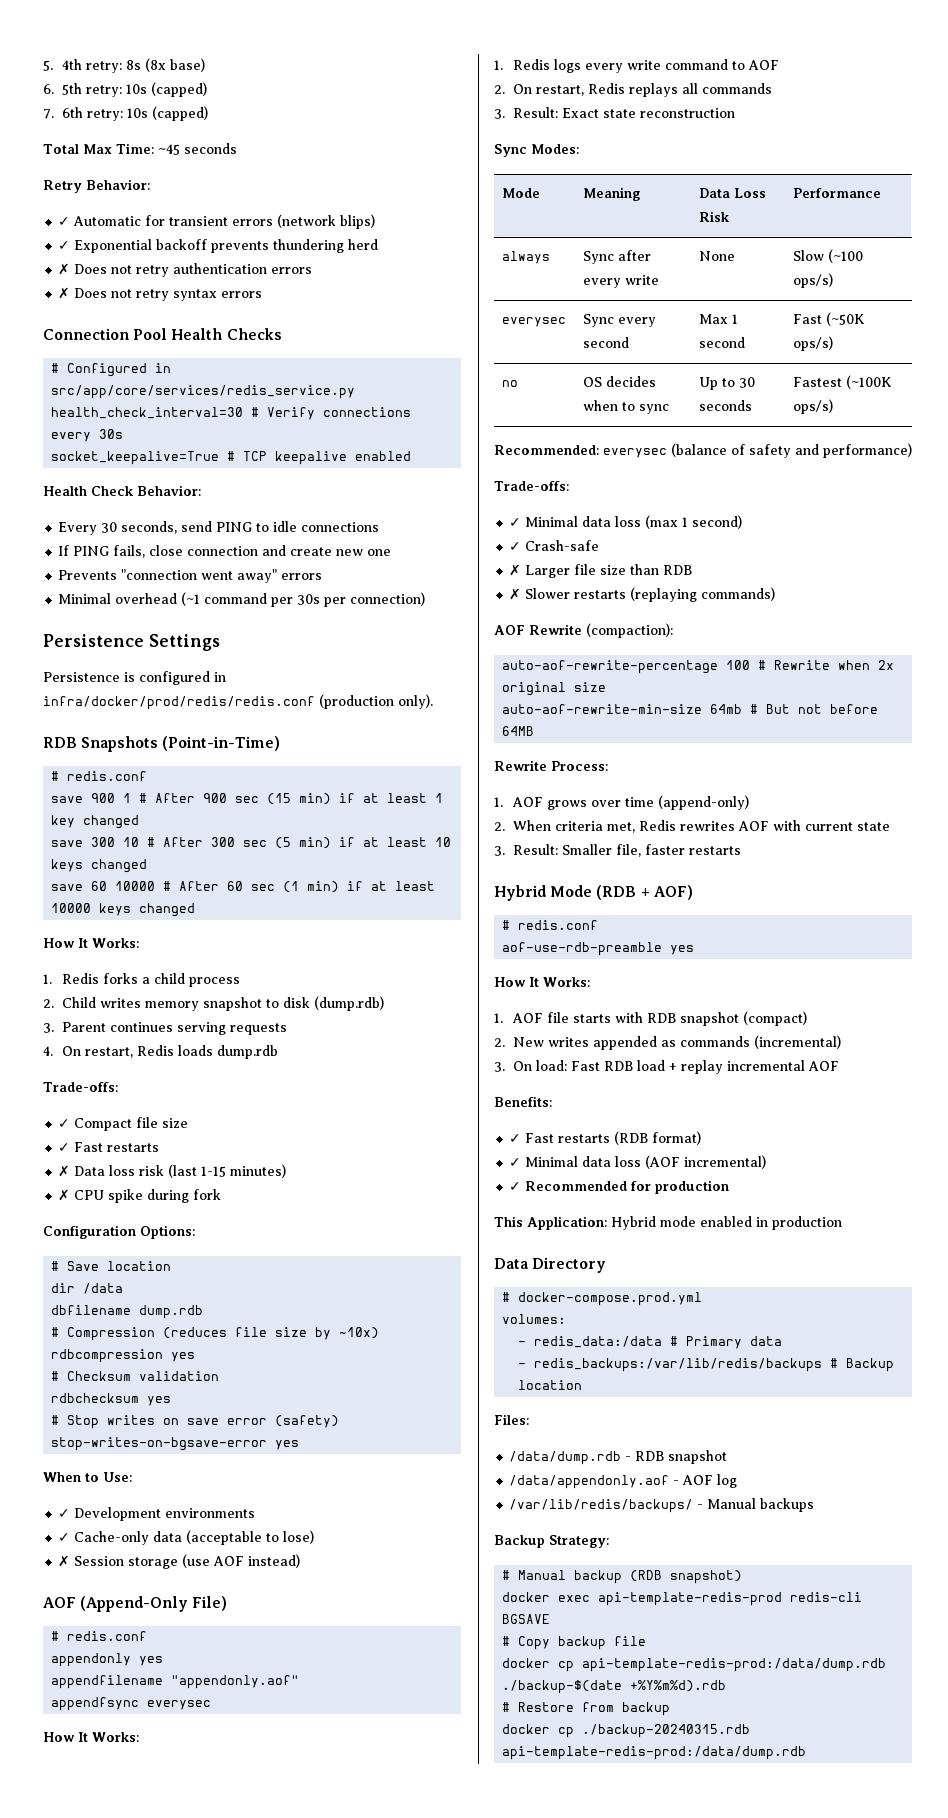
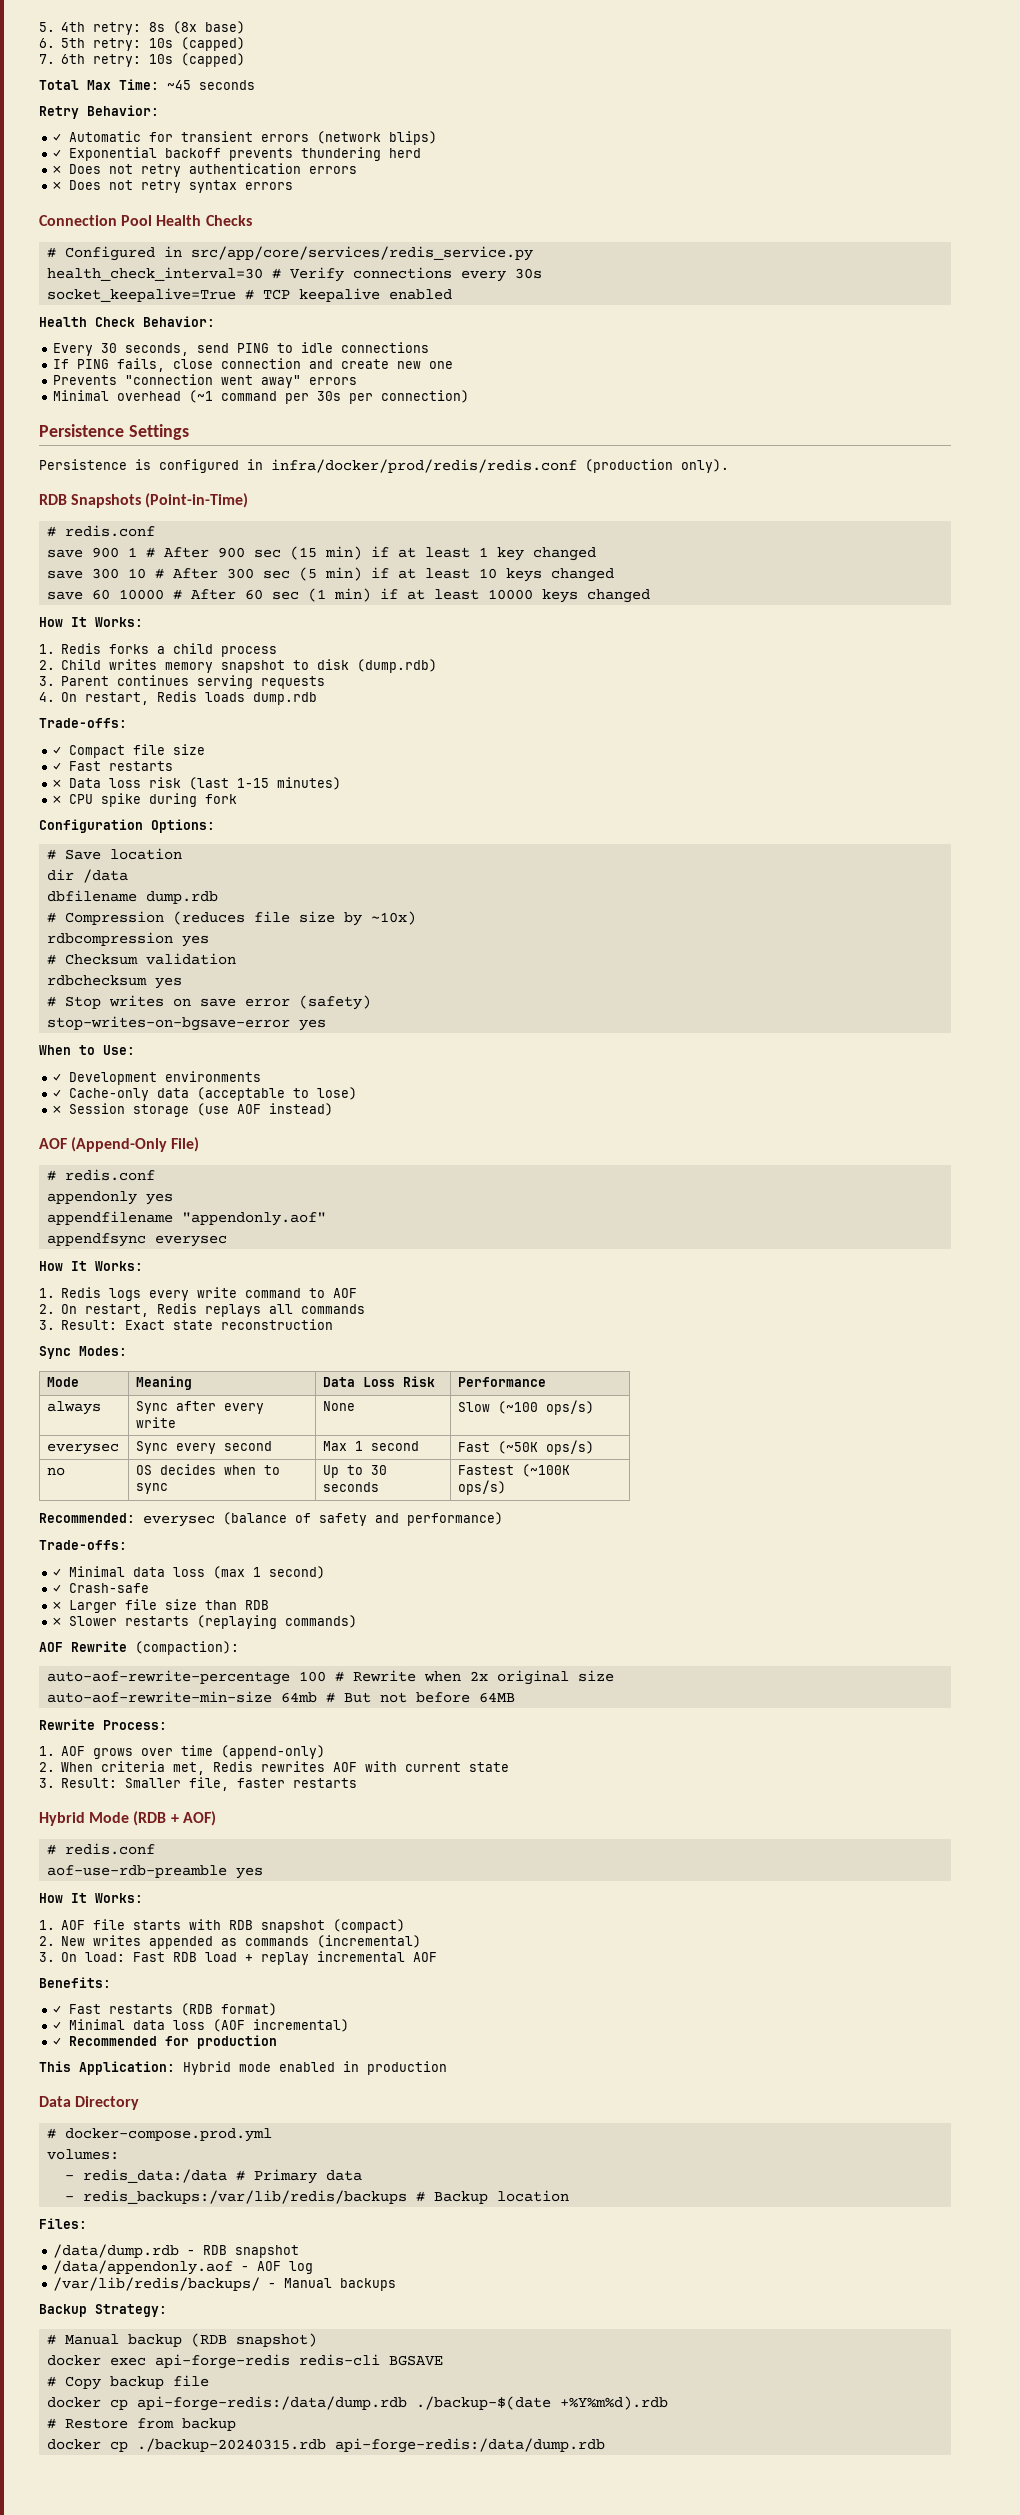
[598,1592,783,1606] api-template-redis-prod -> [154,2354,290,2369] api-forge-redis
[582,1658,887,1672] api-template-redis-prod:/data/dump.rdb -> [136,2396,407,2411] api-forge-redis:/data/dump.rdb
[502,1746,807,1760] api-template-redis-prod:/data/dump.rdb -> [334,2438,605,2453] api-forge-redis:/data/dump.rdb

